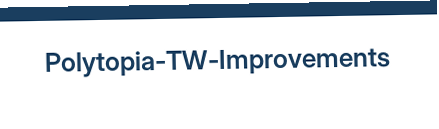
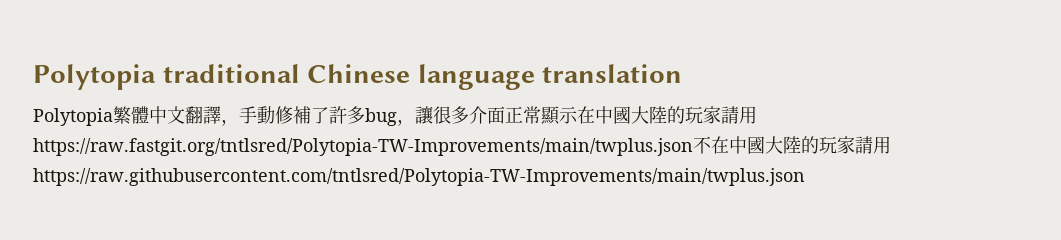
[44,47,391,78] Polytopia-TW-Improvements -> [33,64,683,90] [33,106,757,126] [33,136,891,156] [33,168,805,186] Polytopia traditional Chinese language translation // Polytopia繁體中文翻譯，手動修補了許多bug，讓很多介面正常顯示在中國大陸的玩家請用https://raw.fastgit.org/tntlsred/Polytopia-TW-Improvements/main/twplus.json不在中國大陸的玩家請用https://raw.githubusercontent.com/tntlsred/Polytopia-TW-Improvements/main/twplus.json

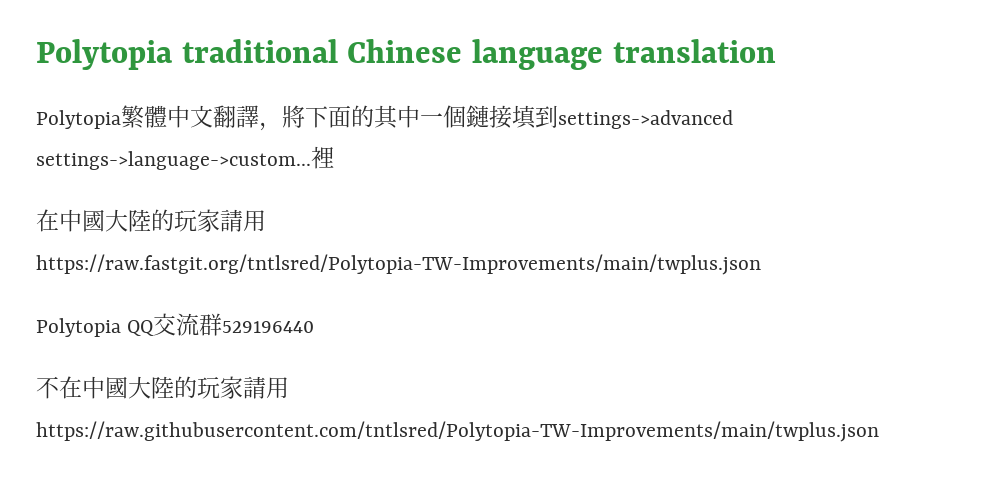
[239,106,578,126] 手動修補了許多bug，讓很多介面正常顯示 -> [282,105,733,129] [36,146,334,170] 將下面的其中一個鏈接填到settings->advanced settings->language->custom...裡 //
(693, 147) none -> [36,313,315,337] // Polytopia QQ交流群529196440 //

